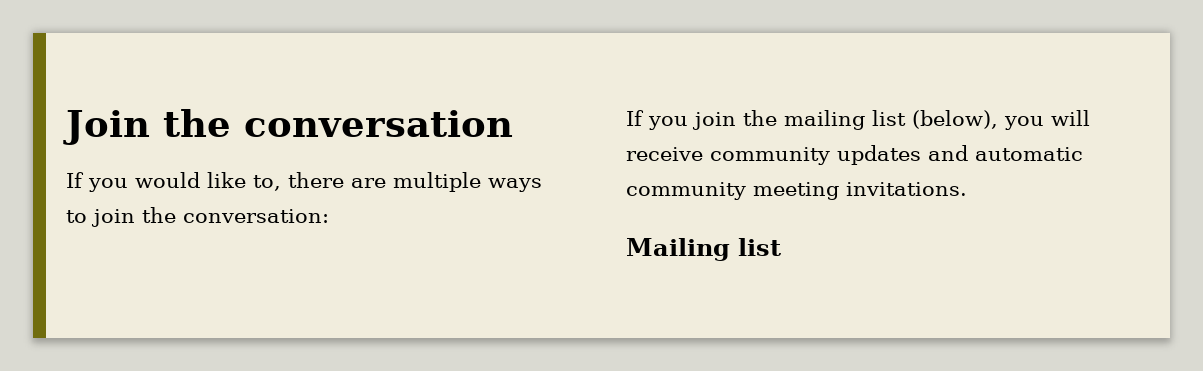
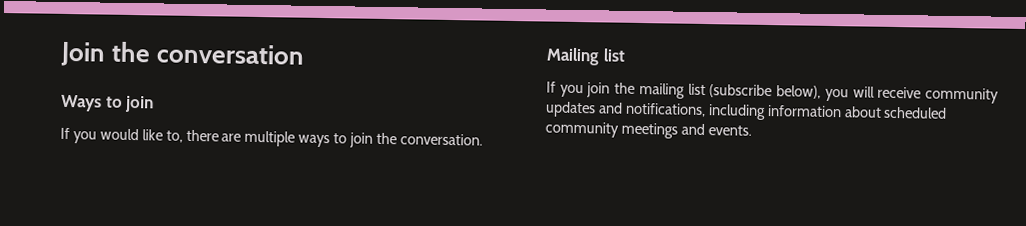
(513, 123) none -> [60,94,155,113] // Ways to join
[183,209,329,223] conversation: -> [399,133,483,146] [546,47,626,66] conversation. // Mailing list
[912,110,998,129] (below), -> [709,84,822,99] (subscribe below),
[975,147,1083,161] [626,182,967,200] [626,238,781,261] automatic community meeting invitations. // Mailing list -> [624,102,948,120] [545,121,752,139] notifications, including information about scheduled community meetings and events.

